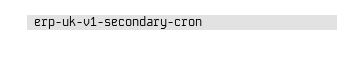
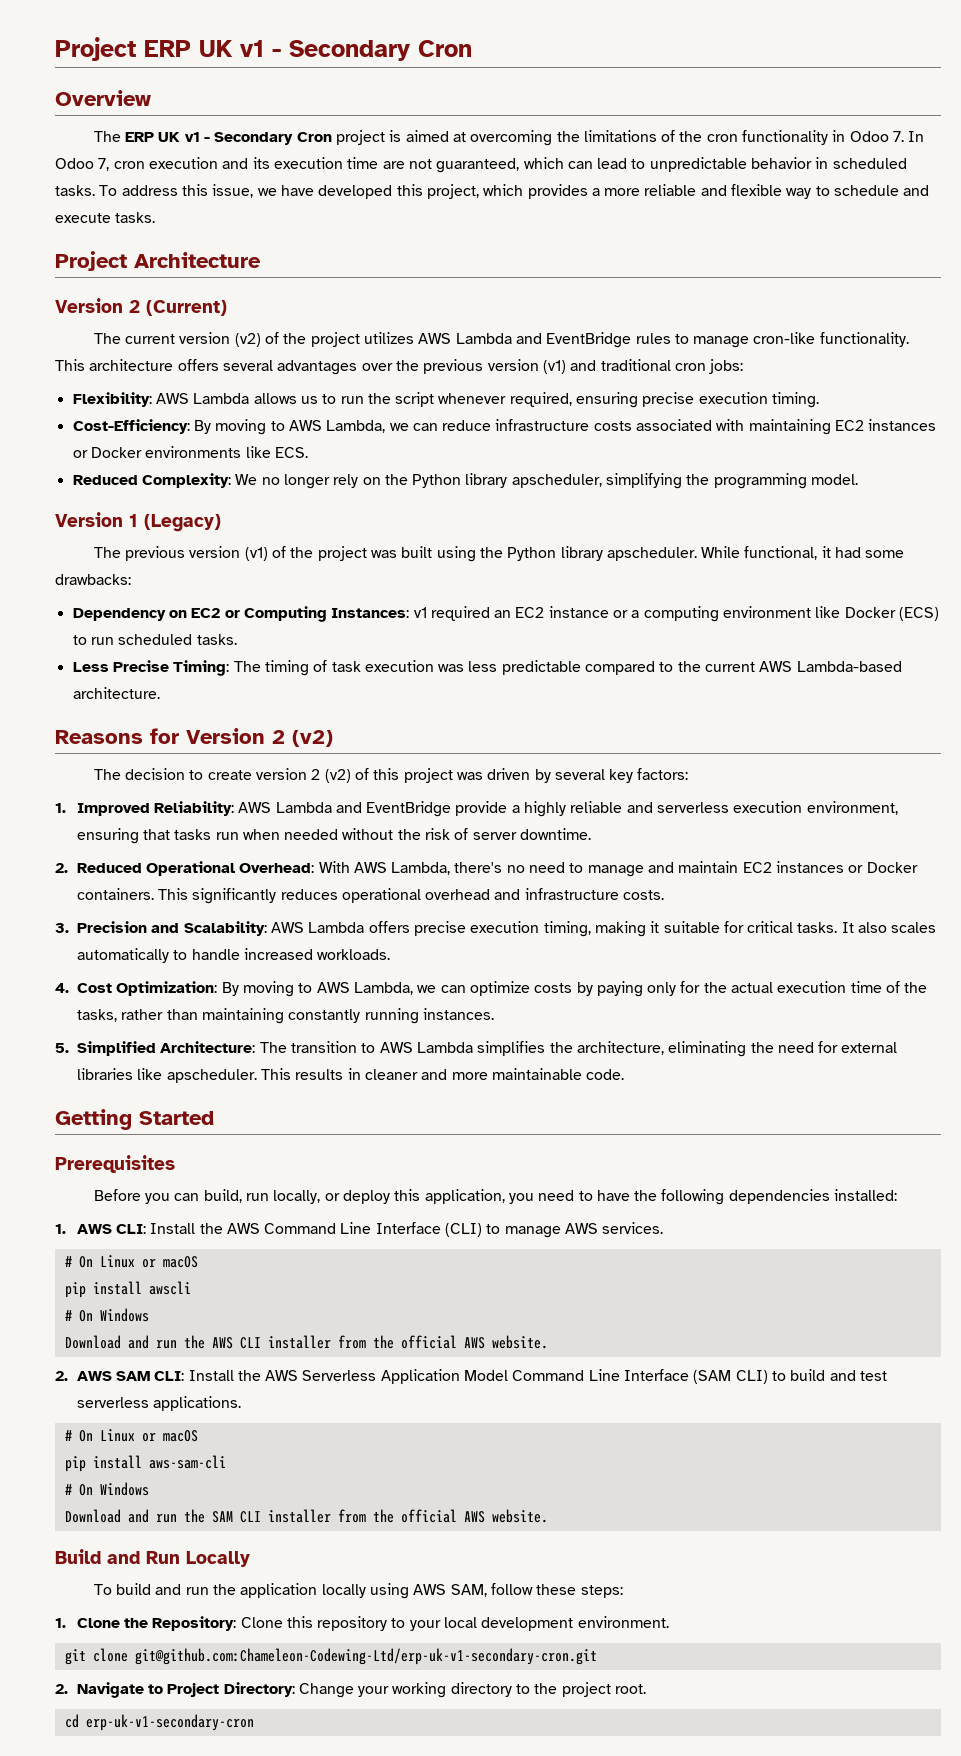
(33, 22) none -> [55,37,472,61] [55,90,151,106] [93,130,925,146] [55,157,907,173] [55,184,930,199] [55,212,156,223] [55,251,261,271] [55,298,227,316] [93,332,909,348] [55,359,744,375] [72,392,820,408] [72,419,937,435] [72,446,308,458] [72,473,859,489] [55,512,221,532] [93,546,905,562] [55,574,131,585] [72,606,940,622] [72,634,237,645] [72,660,902,676] [72,687,160,699] [55,728,333,747] [93,768,689,783] [55,801,898,817] [76,828,592,844] [55,861,918,877] [76,888,665,904] [55,921,937,937] [77,948,391,963] [55,981,928,997] [77,1008,494,1024] [55,1041,898,1057] [77,1068,625,1083] [55,1109,214,1130] [55,1155,175,1173] [93,1189,898,1205] [55,1222,664,1238] [64,1255,198,1268] [64,1281,191,1298] [64,1308,149,1322] [64,1335,548,1349] [55,1369,887,1384] [76,1396,241,1411] [64,1429,198,1442] [64,1455,226,1472] [64,1482,149,1496] [64,1509,548,1523] [55,1549,250,1567] [93,1583,623,1599] [55,1616,669,1631] [64,1648,597,1665] [55,1682,647,1698] [64,1714,79,1728] Project ERP UK v1 - Secondary Cron // Overview // The ERP UK v1 - Secondary Cron project is aimed at overcoming the limitations of the cron functionality in Odoo 7. In Odoo 7, cron execution and its execution time are not guaranteed, which can lead to unpredictable behavior in scheduled tasks. To address this issue, we have developed this project, which provides a more reliable and flexible way to schedule and execute tasks. // Project Architecture // Version 2 (Current) // The current version (v2) of the project utilizes AWS Lambda and EventBridge rules to manage cron-like functionality. This architecture offers several advantages over the previous version (v1) and traditional cron jobs: // Flexibility: AWS Lambda allows us to run the script whenever required, ensuring precise execution timing. // Cost-Efficiency: By moving to AWS Lambda, we can reduce infrastructure costs associated with maintaining EC2 instances or Docker environments like ECS. // Reduced Complexity: We no longer rely on the Python library apscheduler, simplifying the programming model. // Version 1 (Legacy) // The previous version (v1) of the project was built using the Python library apscheduler. While functional, it had some drawbacks: // Dependency on EC2 or Computing Instances: v1 required an EC2 instance or a computing environment like Docker (ECS) to run scheduled tasks. // Less Precise Timing: The timing of task execution was less predictable compared to the current AWS Lambda-based architecture. // Reasons for Version 2 (v2) // The decision to create version 2 (v2) of this project was driven by several key factors: // 1. Improved Reliability: AWS Lambda and EventBridge provide a highly reliable and serverless execution environment, ensuring that tasks run when needed without the risk of server downtime. // 2. Reduced Operational Overhead: With AWS Lambda, there's no need to manage and maintain EC2 instances or Docker containers. This significantly reduces operational overhead and infrastructure costs. // 3. Precision and Scalability: AWS Lambda offers precise execution timing, making it suitable for critical tasks. It also scales automatically to handle increased workloads. // 4. Cost Optimization: By moving to AWS Lambda, we can optimize costs by paying only for the actual execution time of the tasks, rather than maintaining constantly running instances. // 5. Simplified Architecture: The transition to AWS Lambda simplifies the architecture, eliminating the need for external libraries like apscheduler. This results in cleaner and more maintainable code. // Getting Started // Prerequisites // Before you can build, run locally, or deploy this application, you need to have the following dependencies installed: // 1. AWS CLI: Install the AWS Command Line Interface (CLI) to manage AWS services. // # On Linux or macOS // pip install awscli // # On Windows // Download and run the AWS CLI installer from the official AWS website. // 2. AWS SAM CLI: Install the AWS Serverless Application Model Command Line Interface (SAM CLI) to build and test serverless applications. // # On Linux or macOS // pip install aws-sam-cli // # On Windows // Download and run the SAM CLI installer from the official AWS website. // Build and Run Locally // To build and run the application locally using AWS SAM, follow these steps: // 1. Clone the Repository: Clone this repository to your local development environment. // git clone git@github.com:Chameleon-Codewing-Ltd/erp-uk-v1-secondary-cron.git // 2. Navigate to Project Directory: Change your working directory to the project root. // cd

